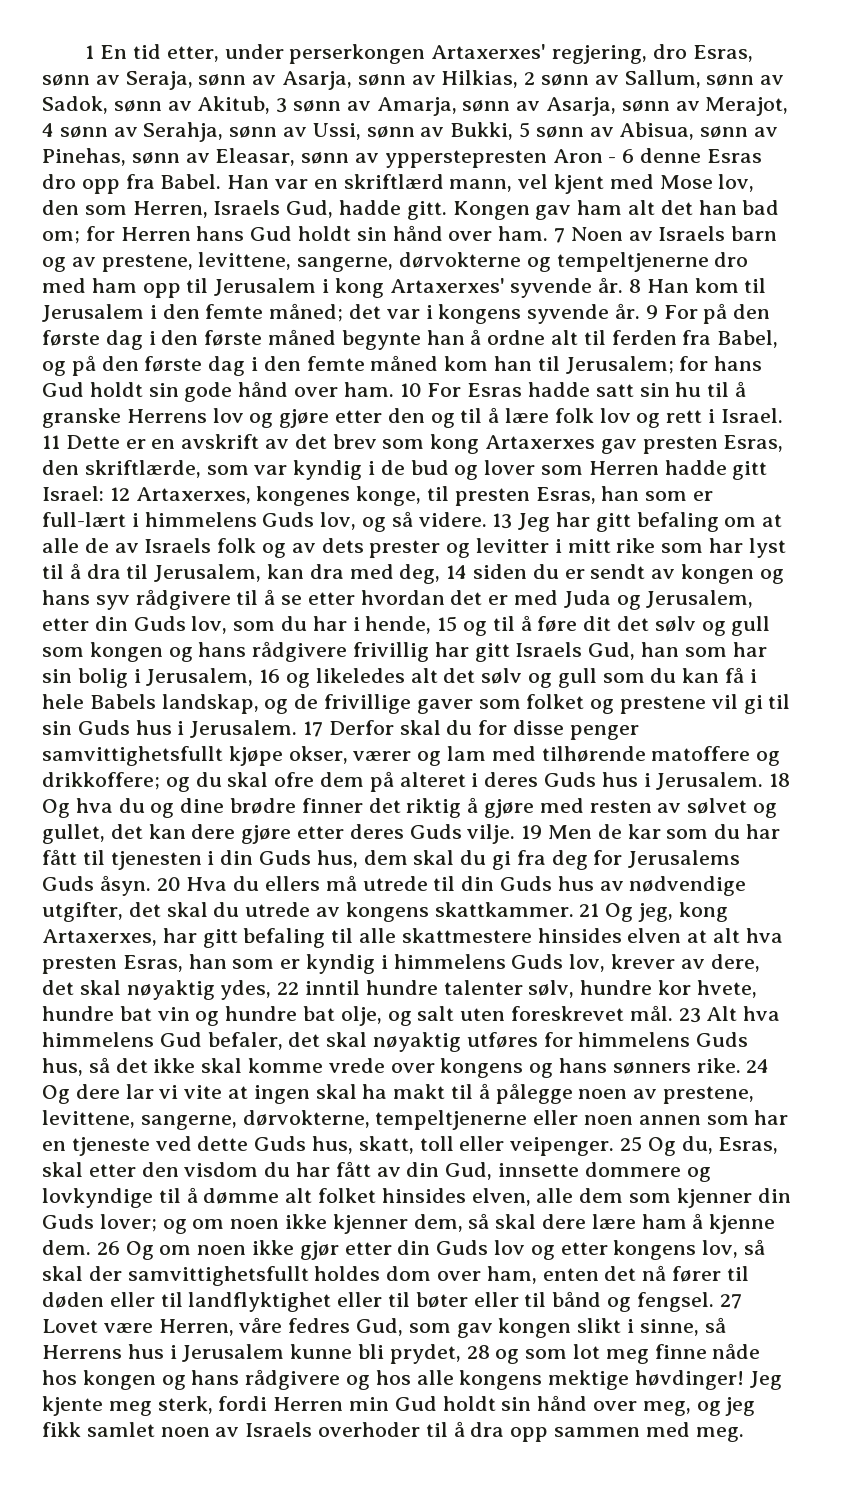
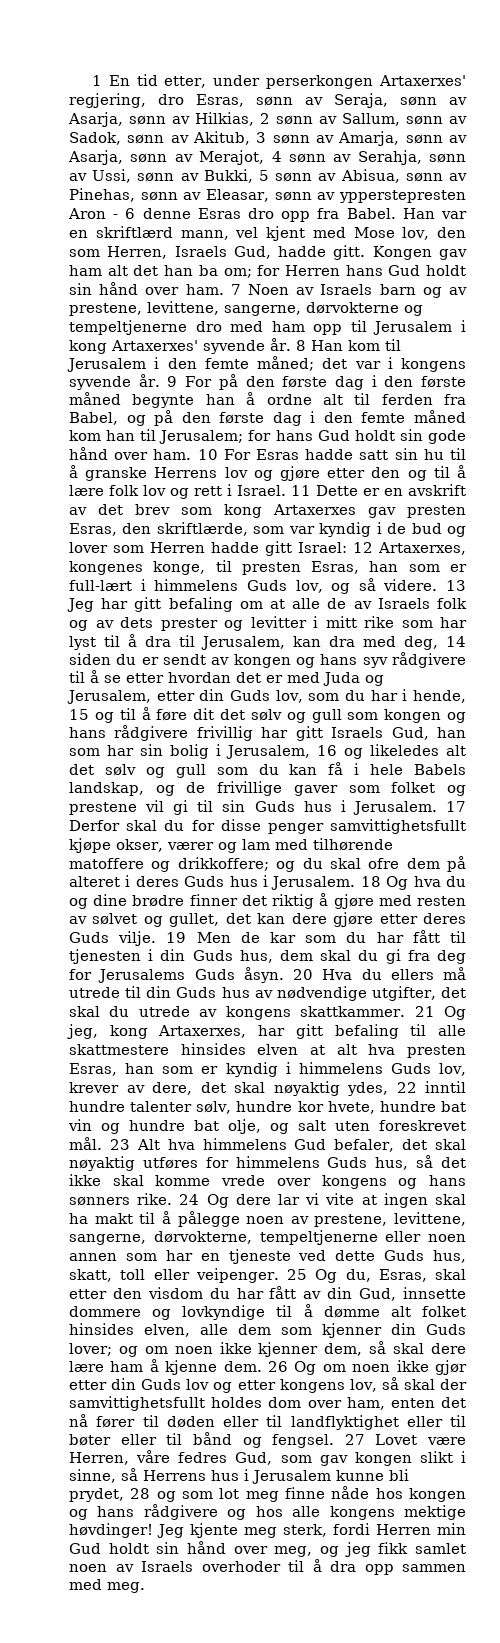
[742,200,780,215] bad -> [198,265,218,276] ba

